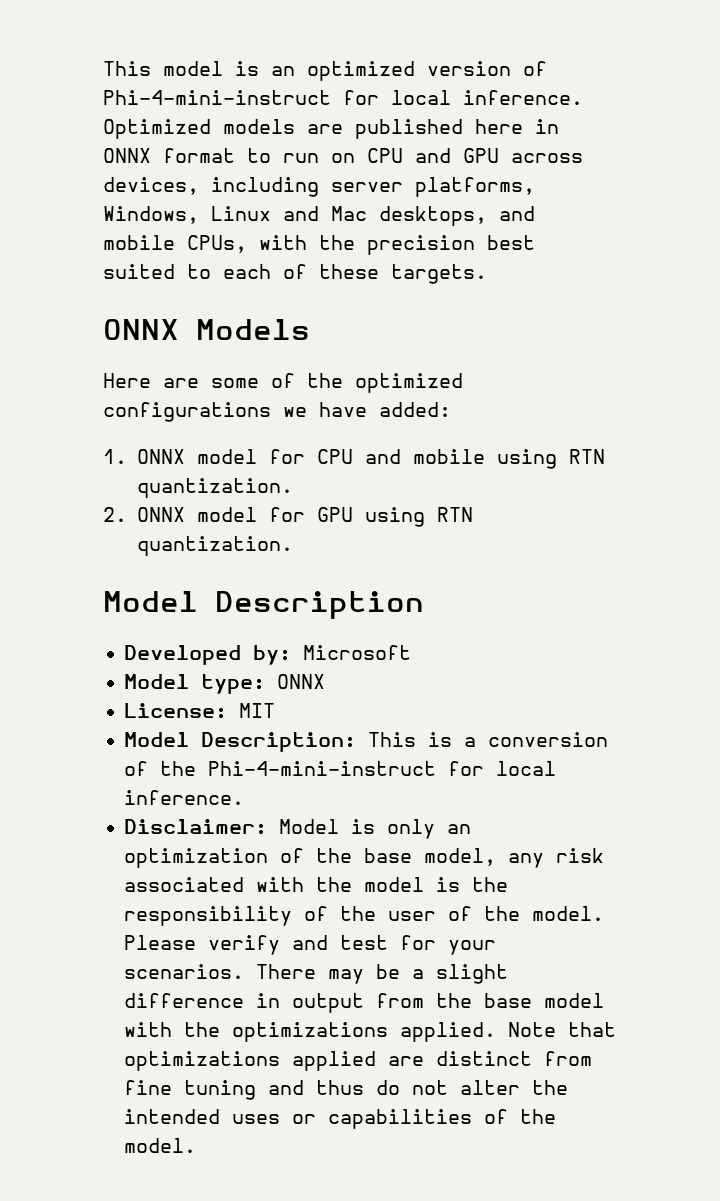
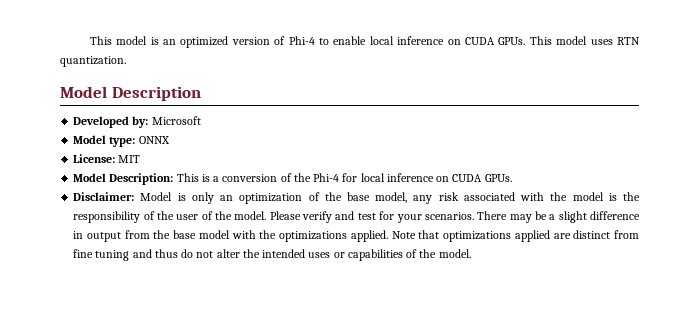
[103,90,583,105] [103,119,559,139] [103,148,583,163] [103,177,535,197] [103,206,535,226] [103,235,535,255] [103,264,487,284] [103,319,310,340] [103,373,463,393] [103,402,451,422] [103,449,605,469] [136,478,293,498] [103,507,425,527] Phi-4-mini-instruct for local inference. Optimized models are published here in ONNX format to run on CPU and GPU across devices, including server platforms, Windows, Linux and Mac desktops, and mobile CPUs, with the precision best suited to each of these targets. // ONNX Models // Here are some of the optimized configurations we have added: // 1. ONNX model for CPU and mobile using RTN quantization. // 2. ONNX model for GPU using -> [288,36,613,45] Phi-4 to enable local inference on CUDA GPUs. This model uses
[208,761,557,776] [124,790,245,805] Phi-4-mini-instruct for local inference. -> [313,173,512,182] Phi-4 for local inference on CUDA GPUs.

